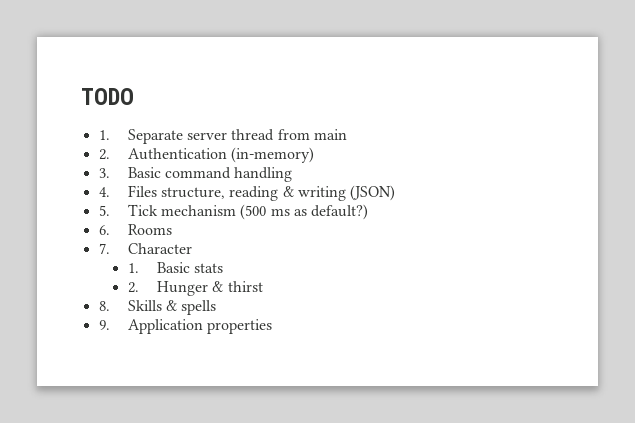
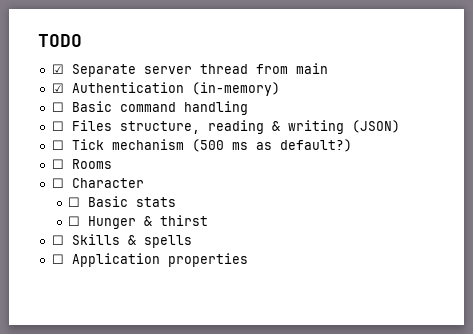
[98,130,110,140] 1. -> [51,64,64,74] ☑
[98,149,110,160] 2. -> [51,83,64,93] ☑
[98,168,110,178] 3. -> [51,102,64,112] ☐
[98,187,110,197] 4. -> [51,121,64,131] ☐
[98,205,110,216] 5. -> [51,140,64,150] ☐
[98,225,110,235] 6. -> [51,159,64,169] ☐
[98,243,110,254] 7. -> [51,178,64,188] ☐
[127,263,139,273] 1. -> [68,197,81,207] ☐
[127,282,139,293] 2. -> [68,216,81,226] ☐
[98,301,110,311] 8. -> [51,235,64,245] ☐
[98,320,110,330] 9. -> [51,254,64,264] ☐

